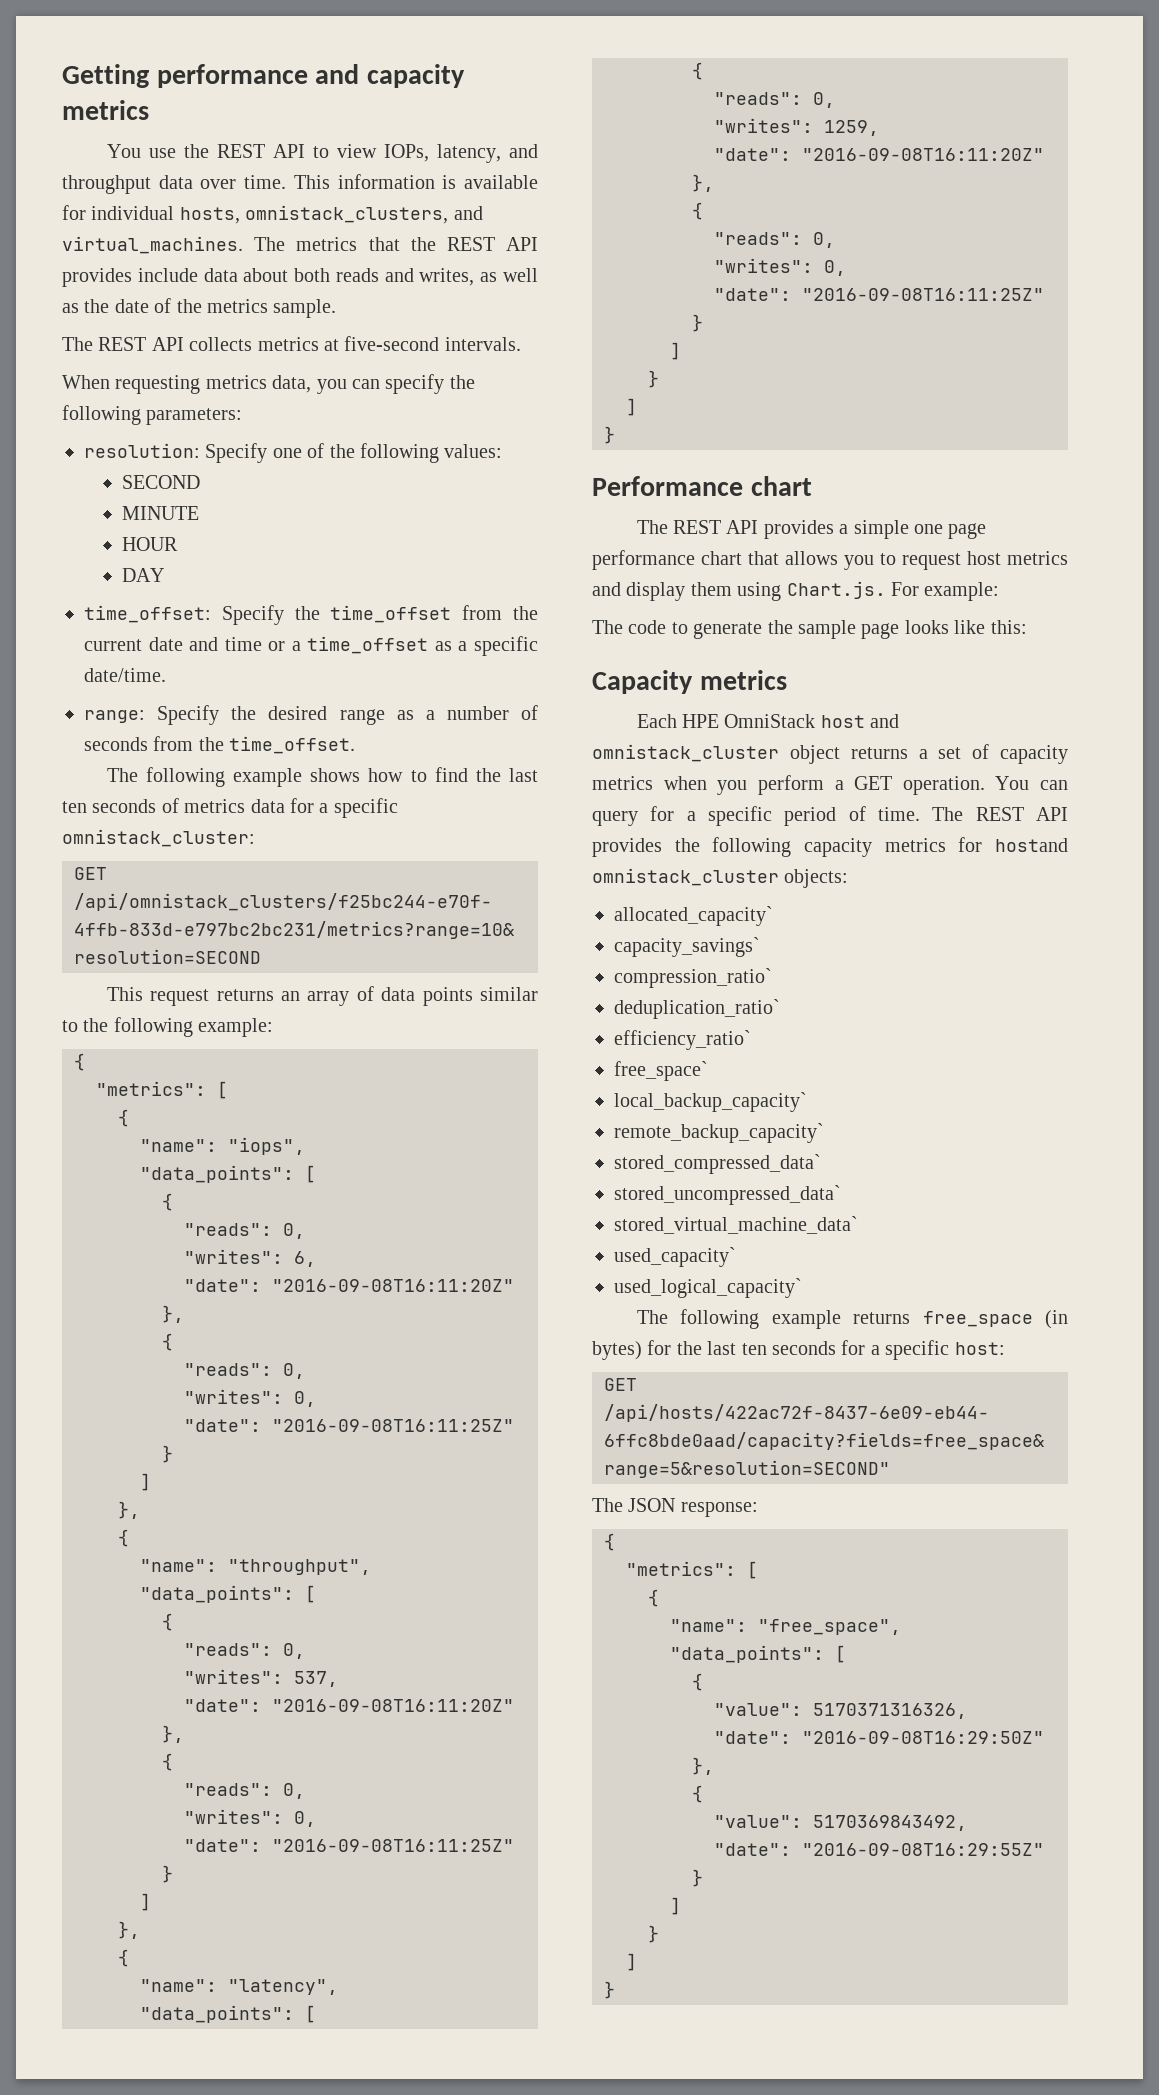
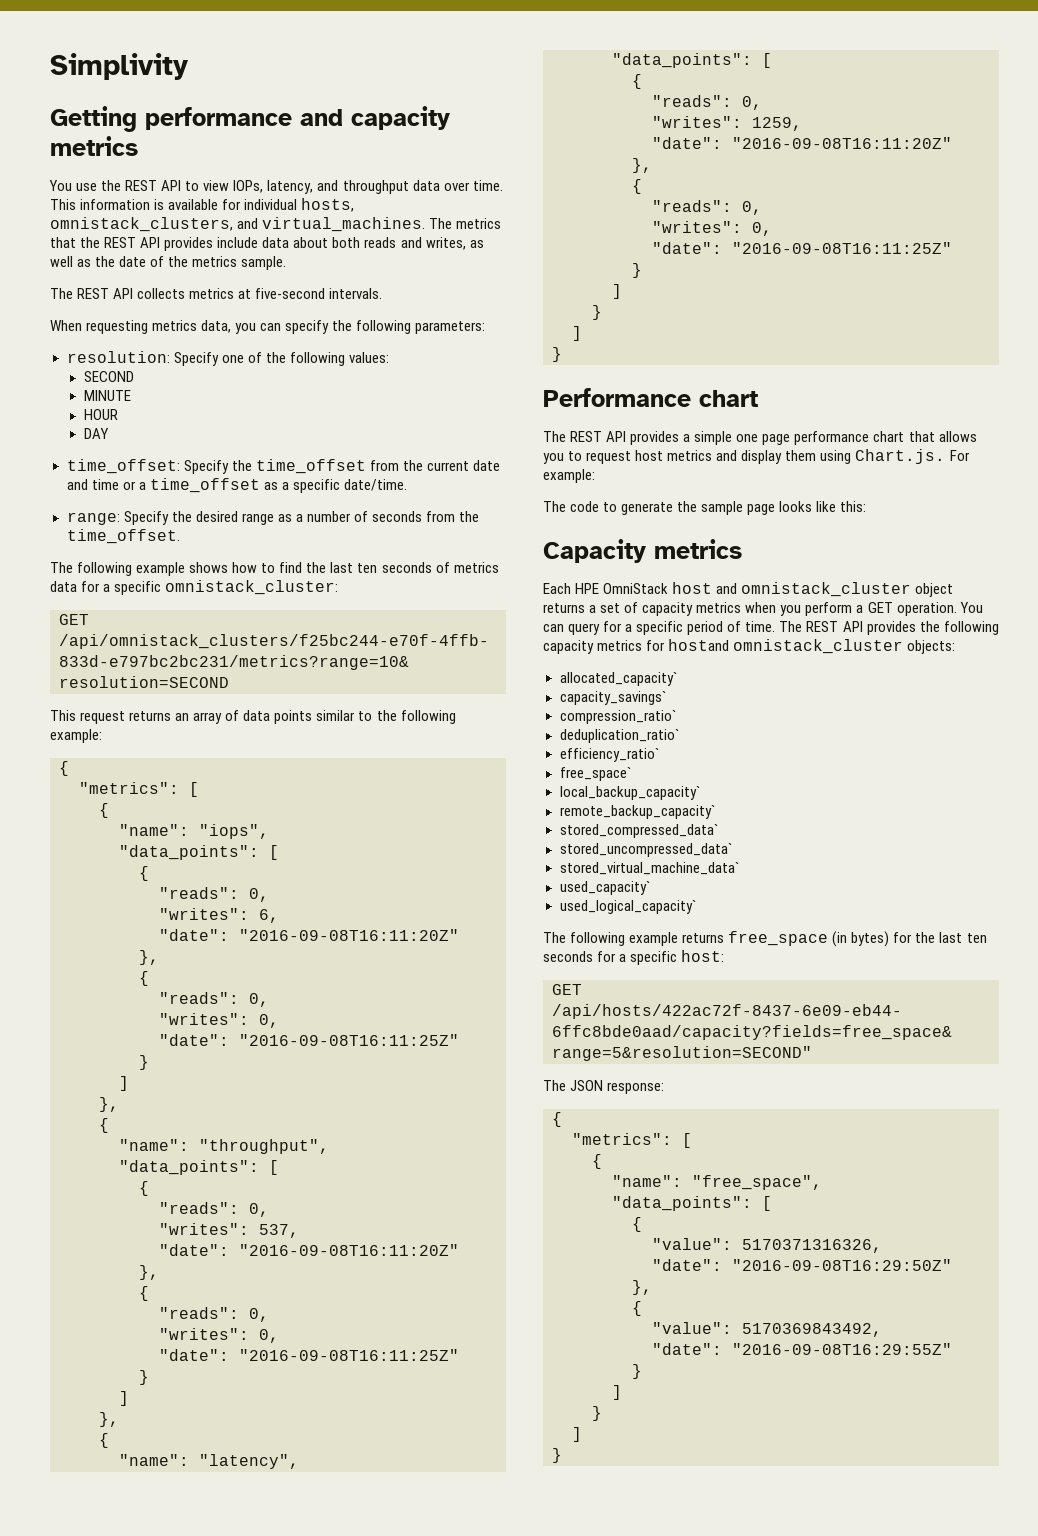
(62, 76) none -> [50,53,189,80] Simplivity //

